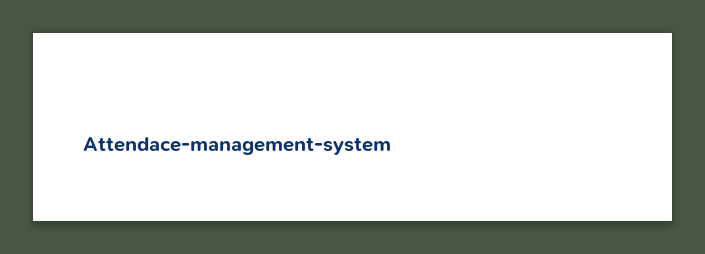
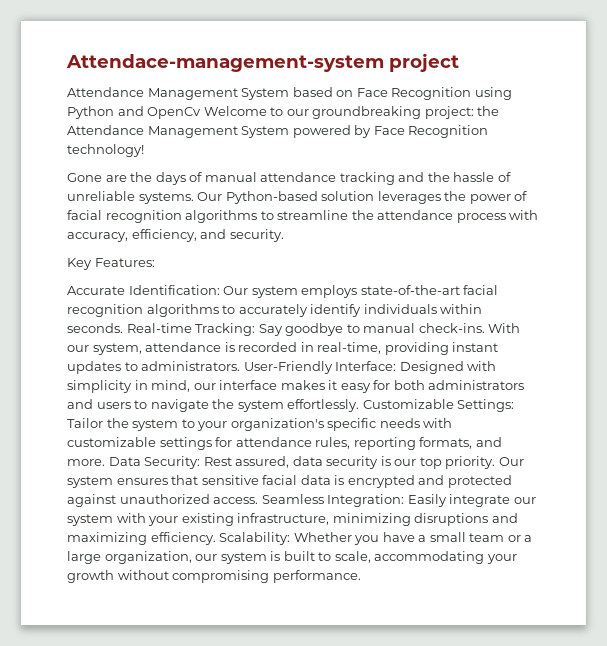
(391, 146) none -> [389,53,459,72] [67,87,512,100] [67,106,500,119] [67,125,489,138] [67,144,144,157] [67,172,511,185] [67,191,528,204] [67,210,539,223] [67,229,284,242] [67,258,155,270] [67,285,499,298] [67,304,483,317] [67,323,521,336] [67,342,499,355] [67,361,497,374] [67,380,525,393] [67,399,515,412] [67,418,453,431] [67,437,502,450] [67,456,524,469] [67,475,512,488] [67,494,536,507] [67,513,518,526] [67,532,533,545] [67,551,517,564] [67,570,361,583] project // Attendance Management System based on Face Recognition using Python and OpenCv Welcome to our groundbreaking project: the Attendance Management System powered by Face Recognition technology! // Gone are the days of manual attendance tracking and the hassle of unreliable systems. Our Python-based solution leverages the power of facial recognition algorithms to streamline the attendance process with accuracy, efficiency, and security. // Key Features: // Accurate Identification: Our system employs state-of-the-art facial recognition algorithms to accurately identify individuals within seconds. Real-time Tracking: Say goodbye to manual check-ins. With our system, attendance is recorded in real-time, providing instant updates to administrators. User-Friendly Interface: Designed with simplicity in mind, our interface makes it easy for both administrators and users to navigate the system effortlessly. Customizable Settings: Tailor the system to your organization's specific needs with customizable settings for attendance rules, reporting formats, and more. Data Security: Rest assured, data security is our top priority. Our system ensures that sensitive facial data is encrypted and protected against unauthorized access. Seamless Integration: Easily integrate our system with your existing infrastructure, minimizing disruptions and maximizing efficiency. Scalability: Whether you have a small team or a large organization, our system is built to scale, accommodating your growth without compromising performance.

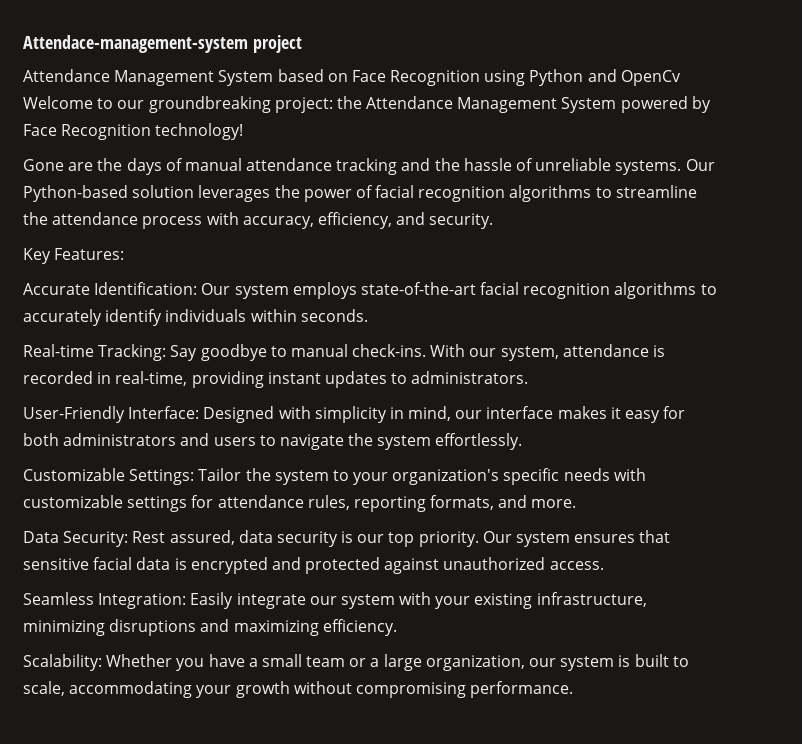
(123, 328) none -> (368, 315) //
(241, 366) none -> (529, 377) //
(360, 405) none -> (523, 441) //
(105, 462) none -> (577, 503) //
(259, 500) none -> (604, 565) //
(216, 538) none -> (397, 627) //

